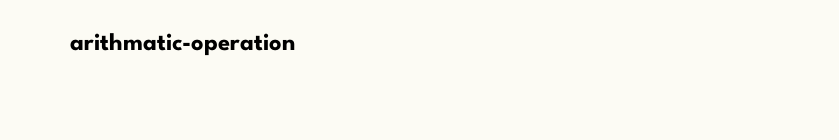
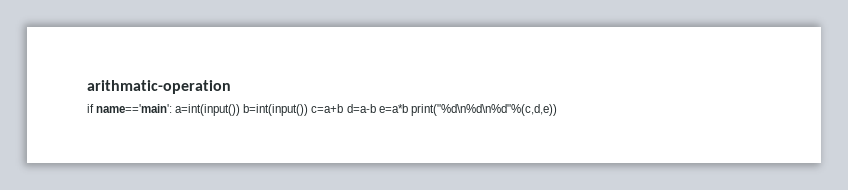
(295, 44) none -> [87,104,557,116] // if name=='main': a=int(input()) b=int(input()) c=a+b d=a-b e=a*b print("%d\n%d\n%d"%(c,d,e))

